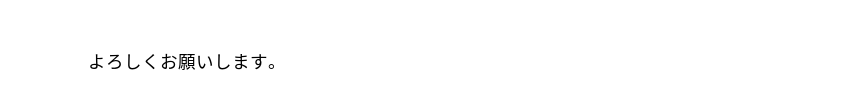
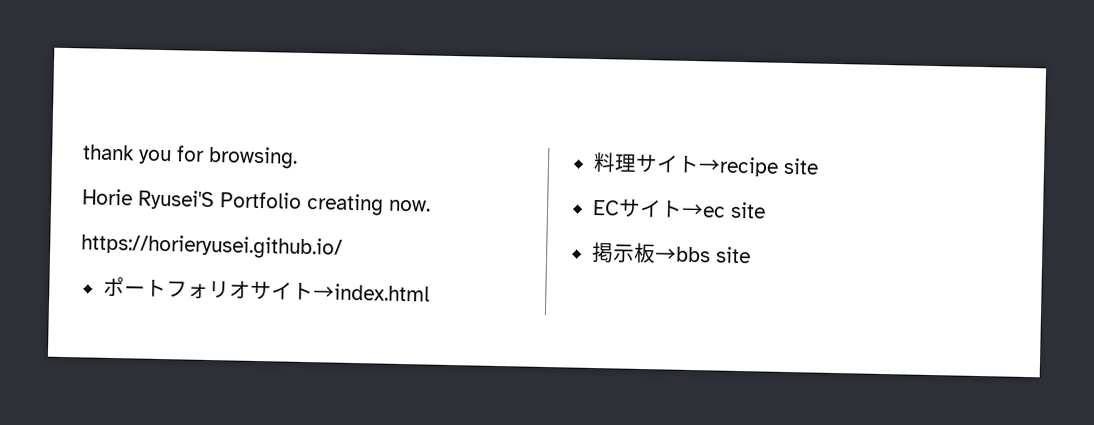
[88,53,286,70] よろしくお願いします。 -> [83,144,298,169] [82,188,431,216] [81,233,343,260] [102,276,430,302] [592,151,819,177] [591,198,766,219] [590,241,751,264] thank you for browsing. // Horie Ryusei'S Portfolio creating now. // https://horieryusei.github.io/ // ポートフォリオサイト→index.html // 料理サイト→recipe site // ECサイト→ec site // 掲示板→bbs site

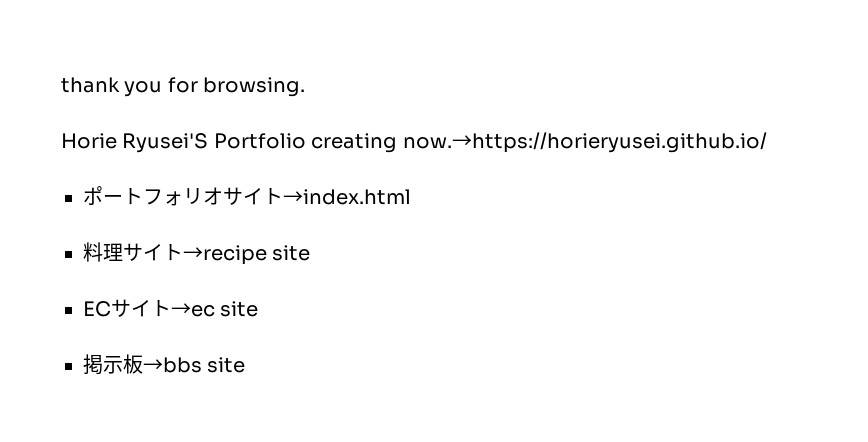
[389,199,431,212] [81,233,343,260] now. // https://horieryusei.github.io/ -> [402,132,767,153] now.→https://horieryusei.github.io/

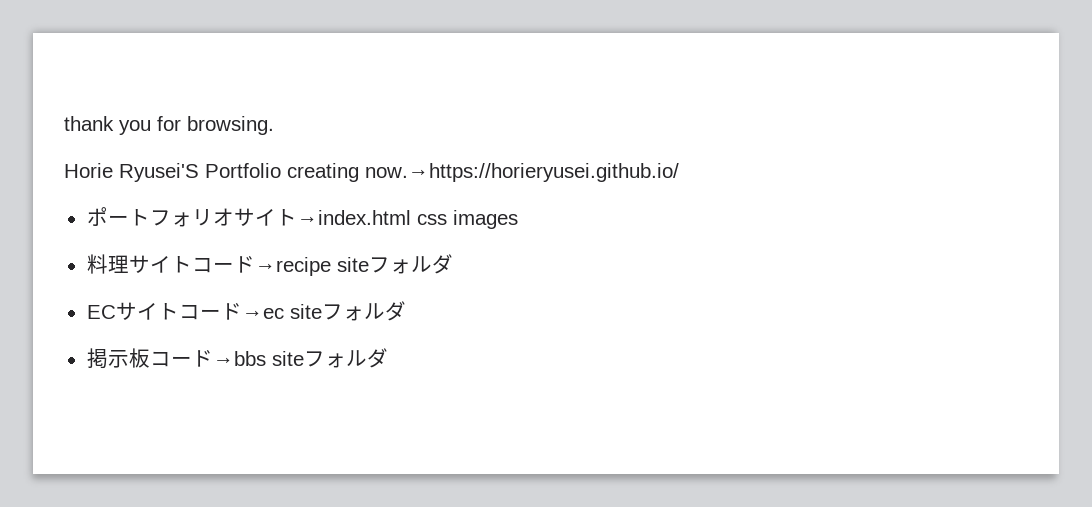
(411, 197) none -> [416,210,518,229] css images
(183, 252) none -> [191,256,255,273] コード
(311, 253) none -> [368,254,453,274] フォルダ
(171, 308) none -> [178,303,242,320] コード
(259, 309) none -> [321,301,406,321] フォルダ
(143, 364) none -> [149,350,213,367] コード
(246, 365) none -> [303,348,388,368] フォルダ

